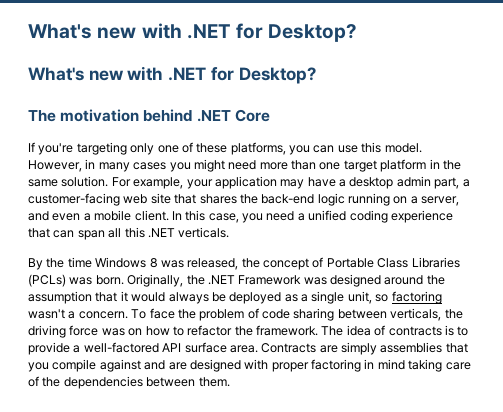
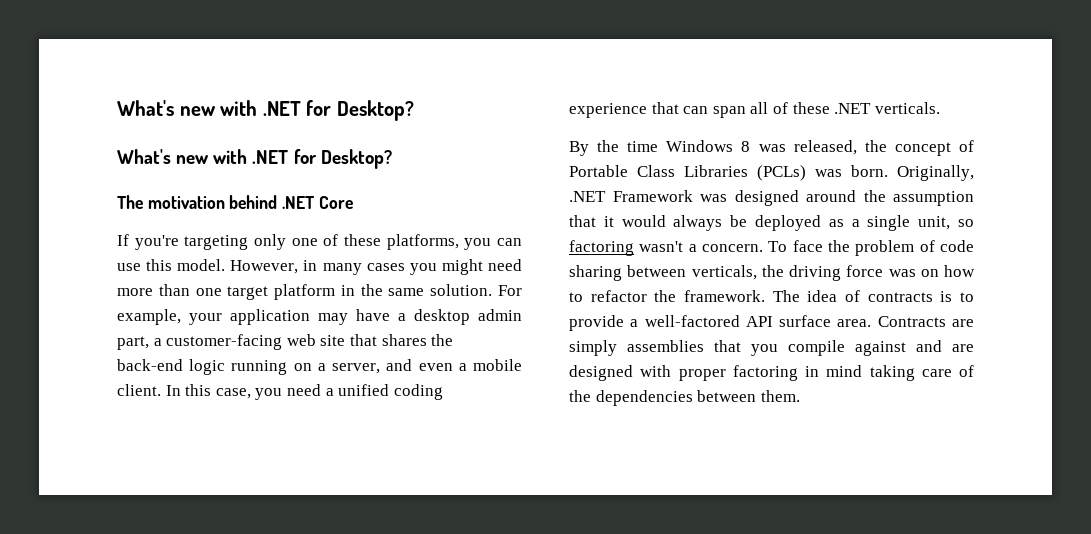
[124,227,145,238] this -> [772,102,830,114] of these
[186,275,205,285] the -> (974, 173) none

